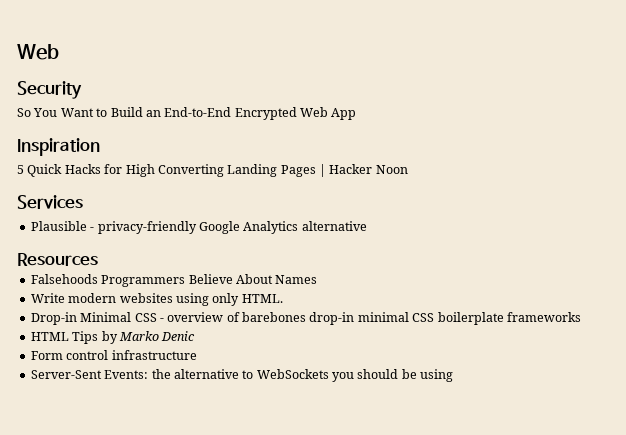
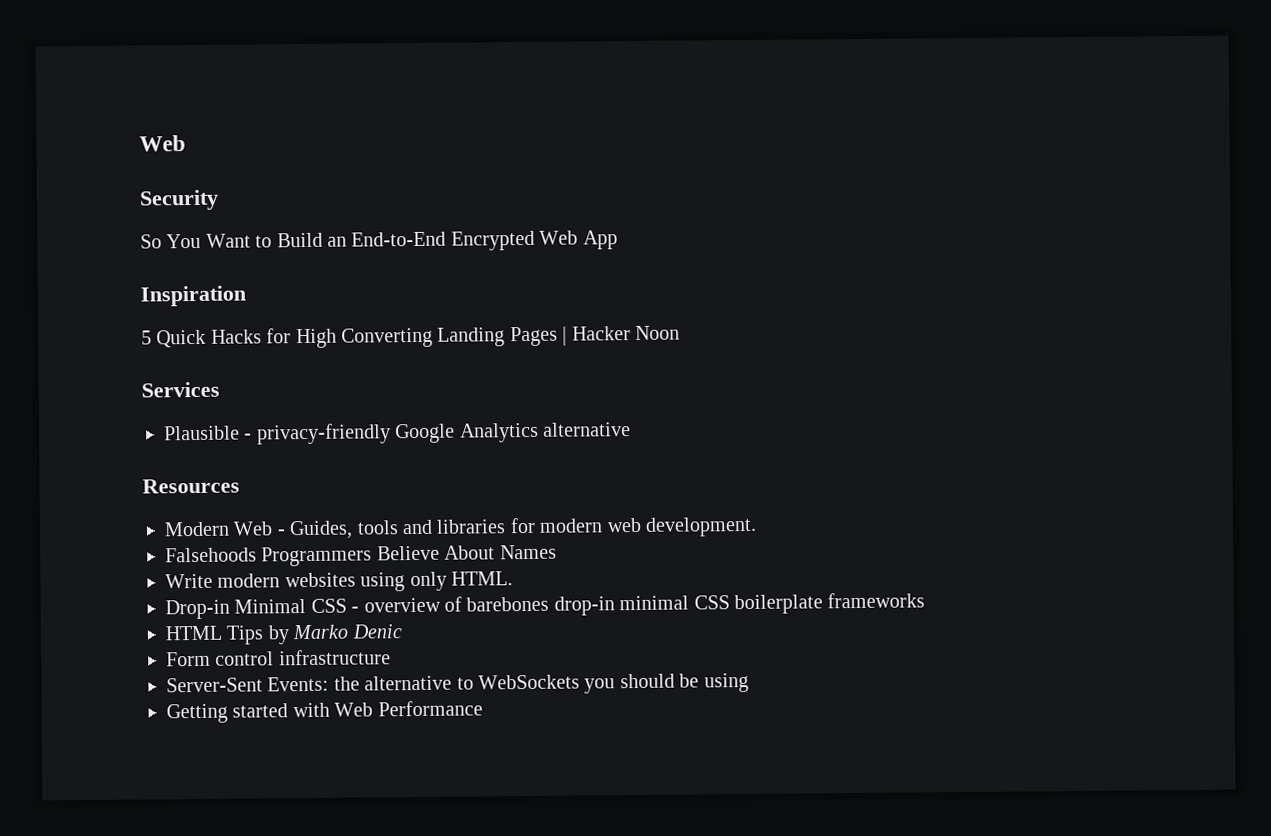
(98, 259) none -> [164,516,757,540] // Modern Web - Guides, tools and libraries for modern web development.
(454, 375) none -> [166,700,483,724] // Getting started with Web Performance

